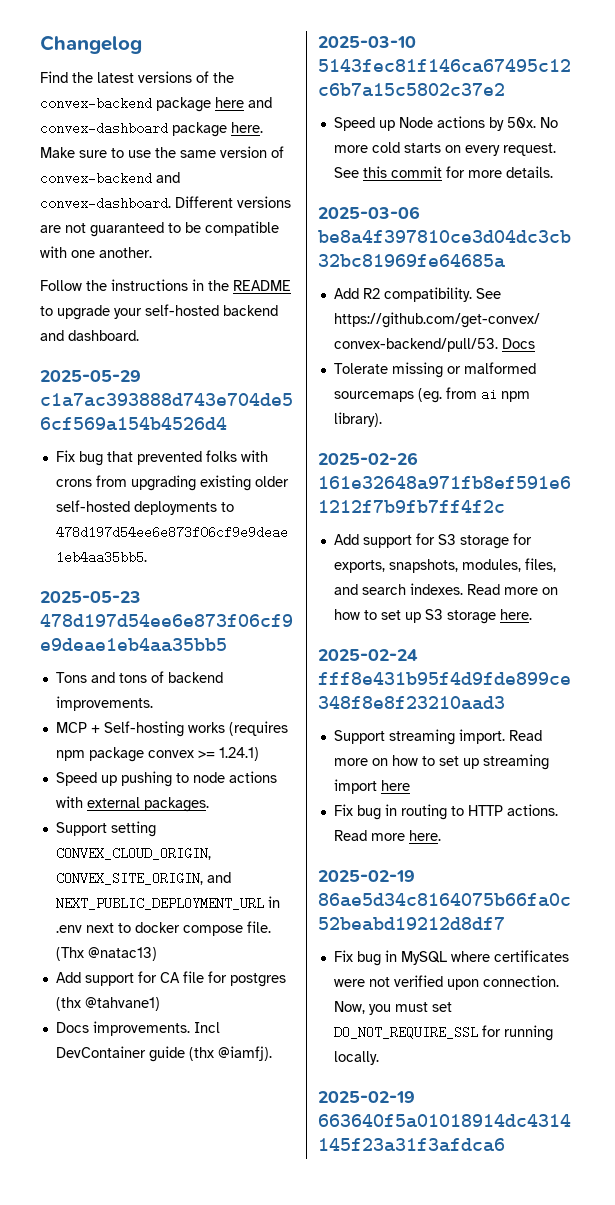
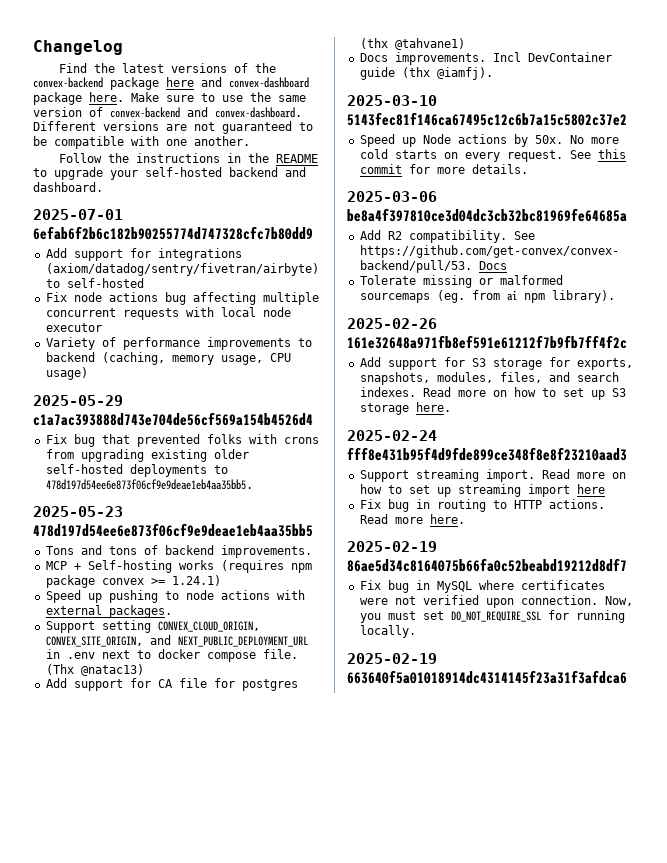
(139, 335) none -> [33,209,123,220] [33,226,313,240] [45,248,242,261] [45,263,319,276] [45,278,144,288] [45,292,319,305] [45,307,291,320] [45,323,102,332] [45,337,312,350] [45,352,291,365] [45,367,88,380] // 2025-07-01 6efab6f2b6c182b90255774d747328cfc7b80dd9 // Add support for integrations (axiom/datadog/sentry/fivetran/airbyte) to self-hosted // Fix node actions bug affecting multiple concurrent requests with local node executor // Variety of performance improvements to backend (caching, memory usage, CPU usage)

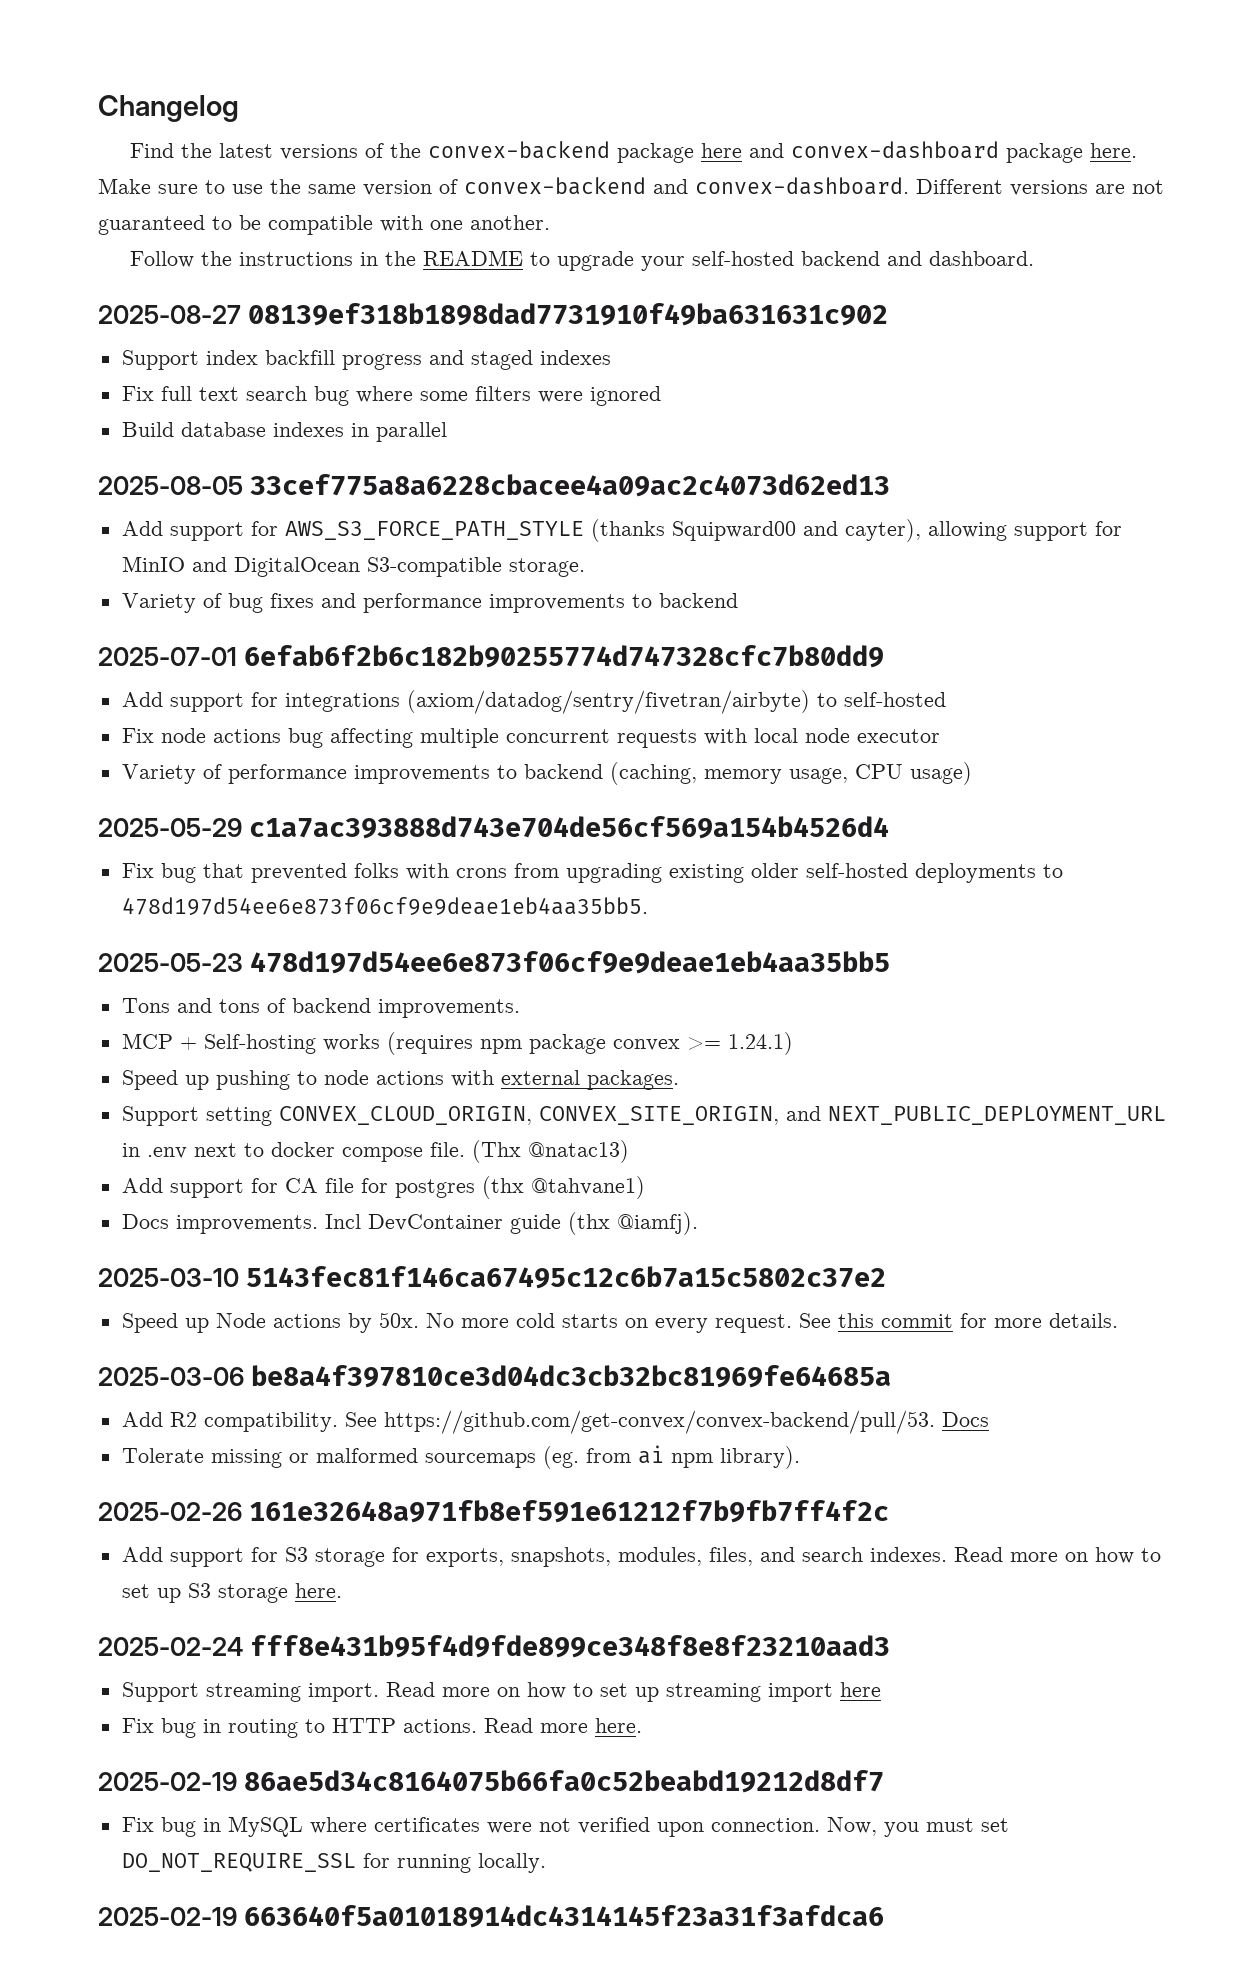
(103, 187) none -> [98,303,888,326] [121,350,611,370] [121,386,661,406] [121,422,447,442] [98,474,890,497] [121,519,1122,542] [121,556,585,577] [121,593,738,613] // 2025-08-27 08139ef318b1898dad7731910f49ba631631c902 // Support index backfill progress and staged indexes // Fix full text search bug where some filters were ignored // Build database indexes in parallel // 2025-08-05 33cef775a8a6228cbacee4a09ac2c4073d62ed13 // Add support for AWS_S3_FORCE_PATH_STYLE (thanks Squipward00 and cayter), allowing support for MinIO and DigitalOcean S3-compatible storage. // Variety of bug fixes and performance improvements to backend

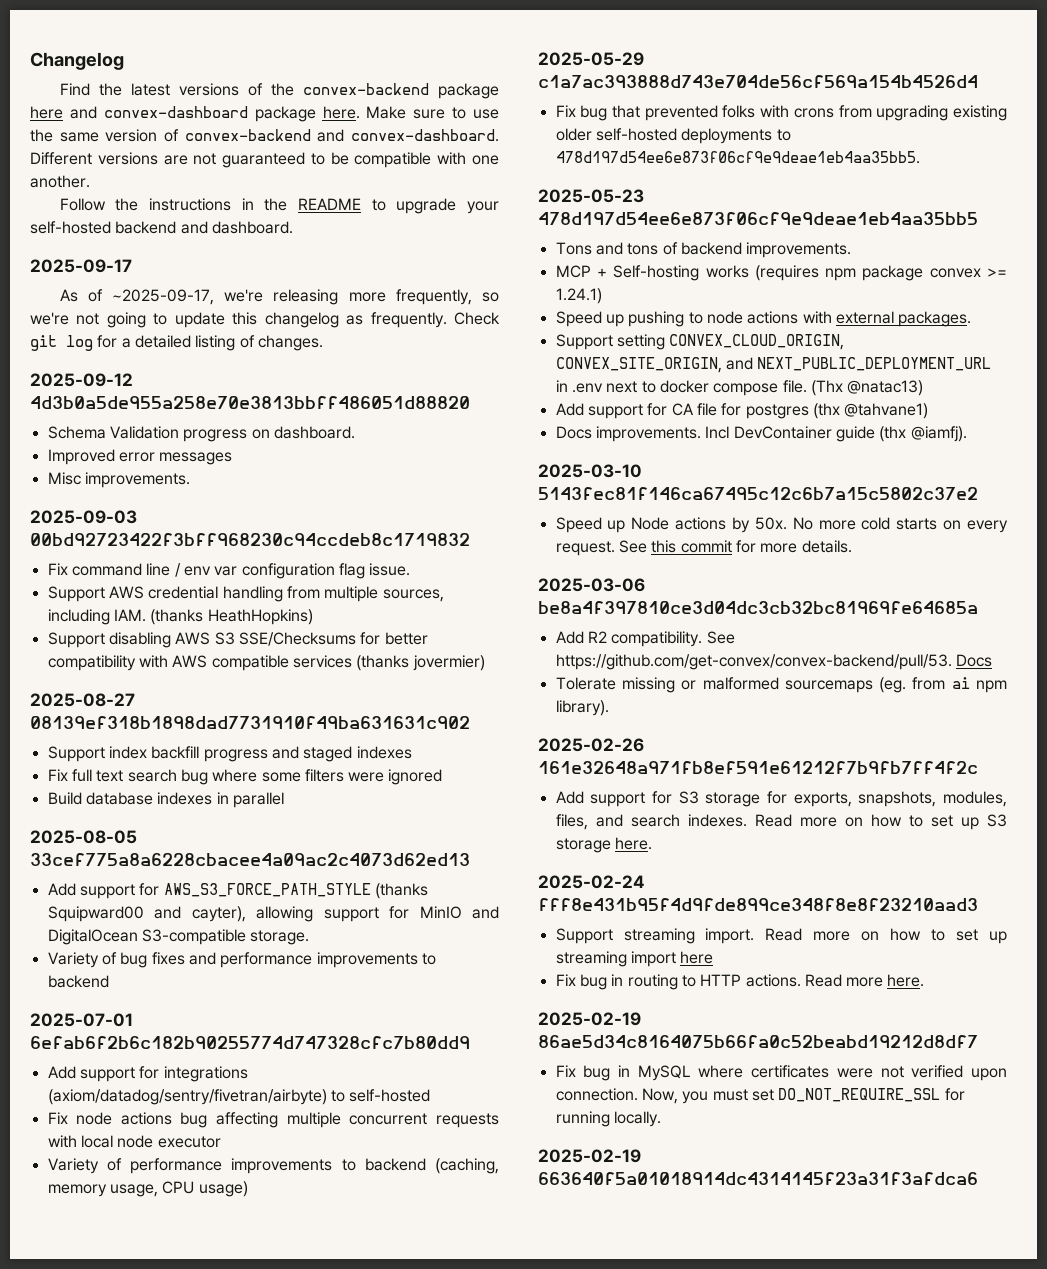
(1034, 258) none -> [30,259,132,273] [59,289,499,305] [30,312,501,328] [30,335,323,351] [30,373,133,387] [30,396,470,409] [47,426,355,442] [47,449,233,465] [47,472,190,488] [30,510,137,524] [30,533,470,546] [47,563,411,579] [47,586,444,602] [47,609,313,625] [47,632,428,648] [47,655,485,671] // 2025-09-17 // As of ~2025-09-17, we're releasing more frequently, so we're not going to update this changelog as frequently. Check git log for a detailed listing of changes. // 2025-09-12 4d3b0a5de955a258e70e3813bbff486051d88820 // Schema Validation progress on dashboard. // Improved error messages // Misc improvements. // 2025-09-03 00bd92723422f3bff968230c94ccdeb8c1719832 // Fix command line / env var configuration flag issue. // Support AWS credential handling from multiple sources, including IAM. (thanks HeathHopkins) // Support disabling AWS S3 SSE/Checksums for better compatibility with AWS compatible services (thanks jovermier)

